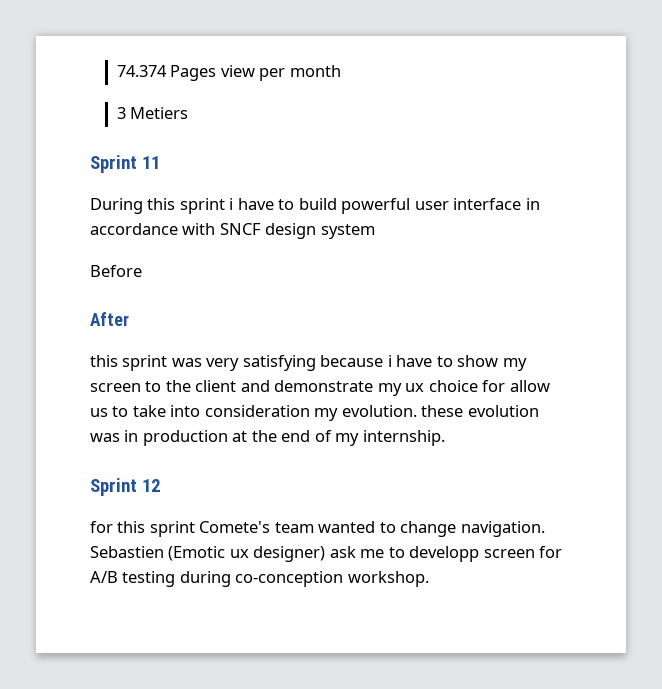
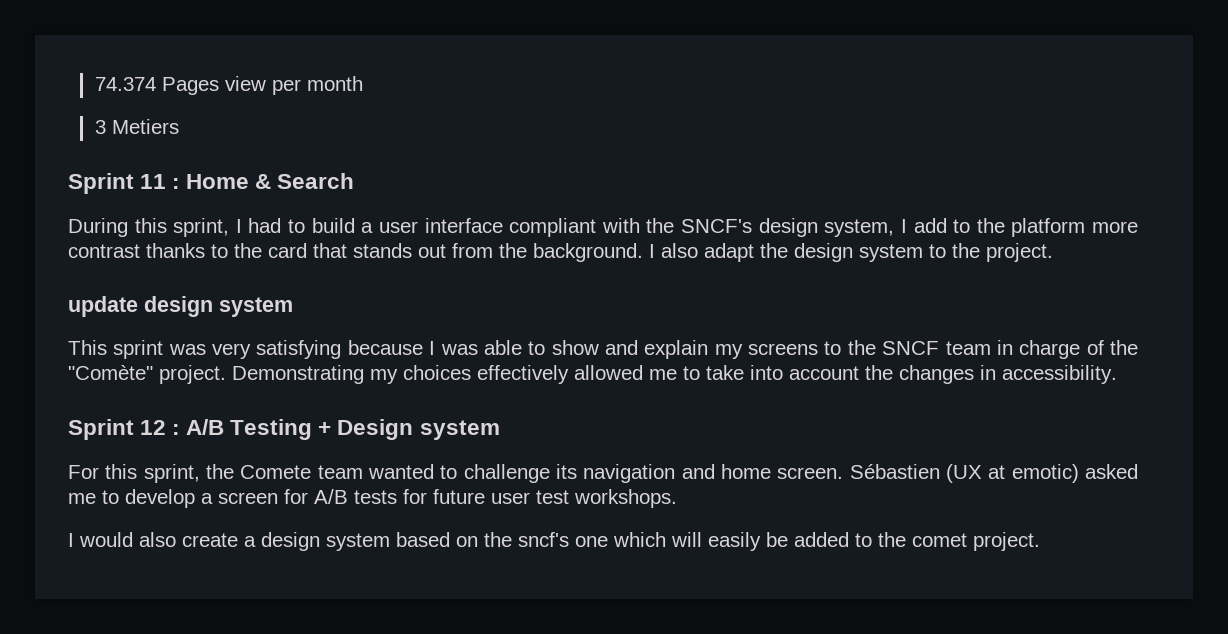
(160, 162) none -> [172,173,355,189] : Home & Search
[179,198,274,214] sprint i have -> [173,218,282,237] sprint, I had
[341,198,411,214] powerful -> [361,222,374,233] a
[525,198,540,210] [90,223,261,235] in accordance with SNCF -> [509,218,1138,237] [68,243,1053,262] [68,296,138,317] compliant with the SNCF's design system, I add to the platform more contrast thanks to the card that stands out from the background. I also adapt the design system to the project. // update
[90,265,142,277] [90,312,129,326] [90,355,118,367] Before // After // this -> [68,340,107,355] This
[387,355,527,371] [90,380,550,396] [90,405,539,421] [90,430,445,446] [90,478,160,496] [90,521,545,537] [90,546,563,562] [90,571,429,587] i have to show my screen to the client and demonstrate my ux choice for allow us to take into consideration my evolution. these evolution was in production at the end of my internship. // Sprint 12 // for this sprint Comete's team wanted to change navigation. Sebastien (Emotic ux designer) ask me to developp screen for A/B testing during co-conception workshop. -> [429,340,1139,359] [68,365,1117,384] [68,419,500,440] [68,464,1139,483] [68,489,677,508] [68,532,1040,551] I was able to show and explain my screens to the SNCF team in charge of the "Comète" project. Demonstrating my choices effectively allowed me to take into account the changes in accessibility. // Sprint 12 : A/B Testing + Design system // For this sprint, the Comete team wanted to challenge its navigation and home screen. Sébastien (UX at emotic) asked me to develop a screen for A/B tests for future user test workshops. // I would also create a design system based on the sncf's one which will easily be added to the comet project.

